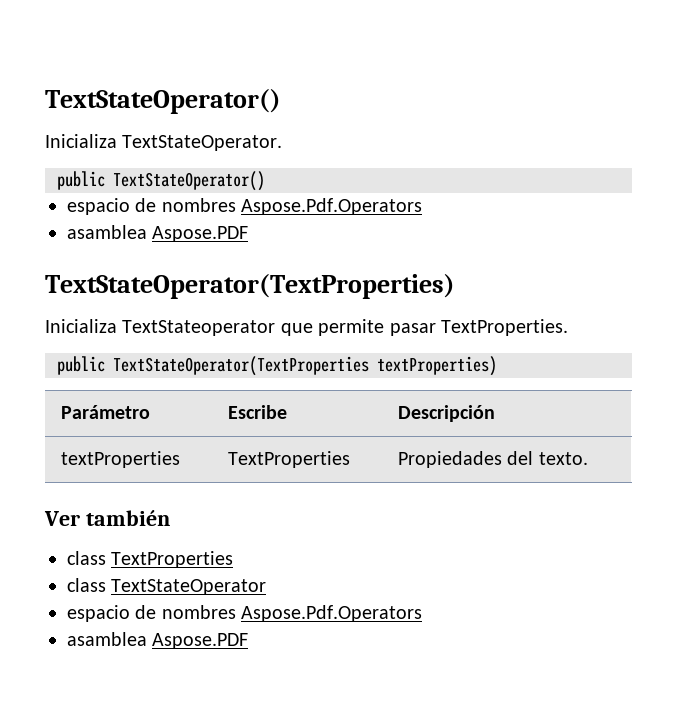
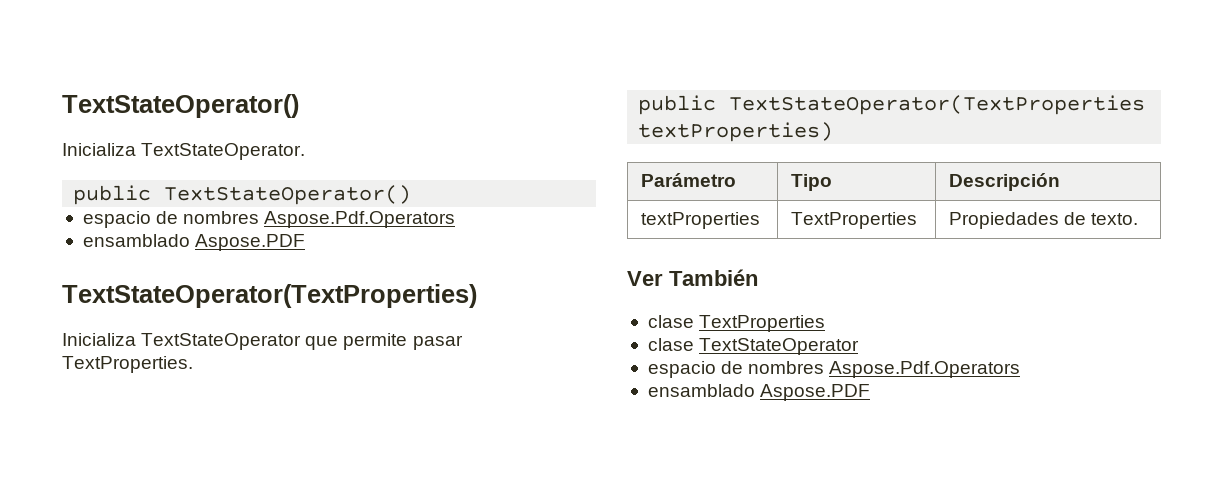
[67,225,147,239] asamblea -> [82,234,190,247] ensamblado
[122,320,276,336] TextStateoperator -> [141,333,302,350] TextStateOperator
[227,405,287,419] Escribe -> [791,174,833,191] Tipo
[507,451,534,465] del -> [1064,212,1087,225] de
[85,510,170,526] [67,551,106,565] también // class -> [669,269,758,286] [647,315,694,328] También // clase
[67,578,106,592] class -> [647,338,694,351] clase
[67,632,147,646] asamblea -> [647,384,755,397] ensamblado

